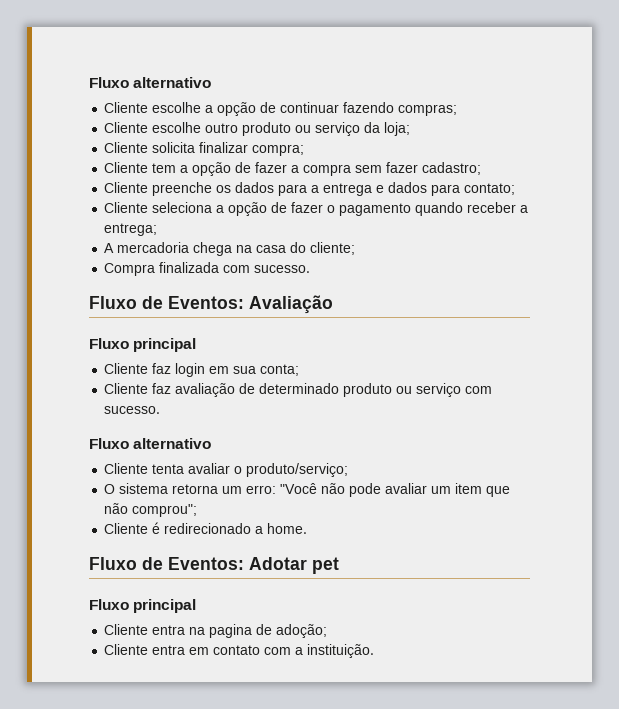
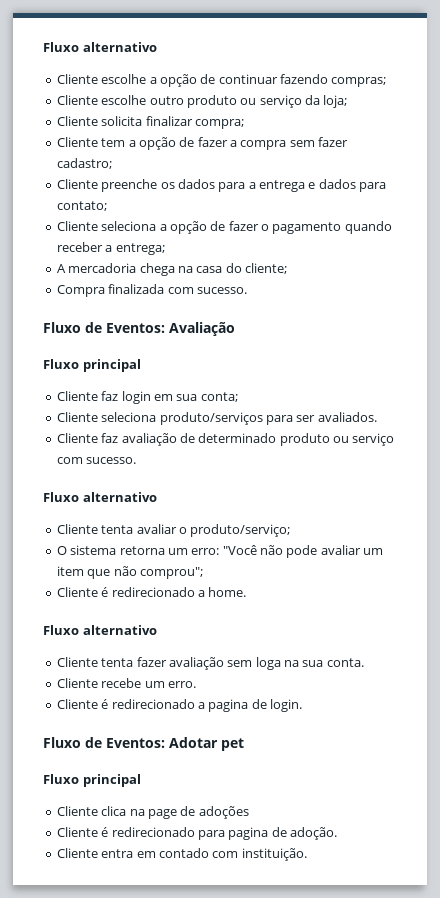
(300, 370) none -> [56,412,377,425] // Cliente seleciona produto/serviços para ser avaliados.
(308, 528) none -> [43,625,157,635] [56,657,364,670] [56,678,196,688] [56,699,302,712] // Fluxo alternativo // Cliente tenta fazer avaliação sem loga na sua conta. // Cliente recebe um erro. // Cliente é redirecionado a pagina de login.
[152,624,328,638] entra na pagina de adoção; -> [101,806,249,819] [56,827,337,840] clica na page de adoções // Cliente é redirecionado para pagina de adoção.
[213,645,304,655] contato com a -> [158,848,239,858] contado com

